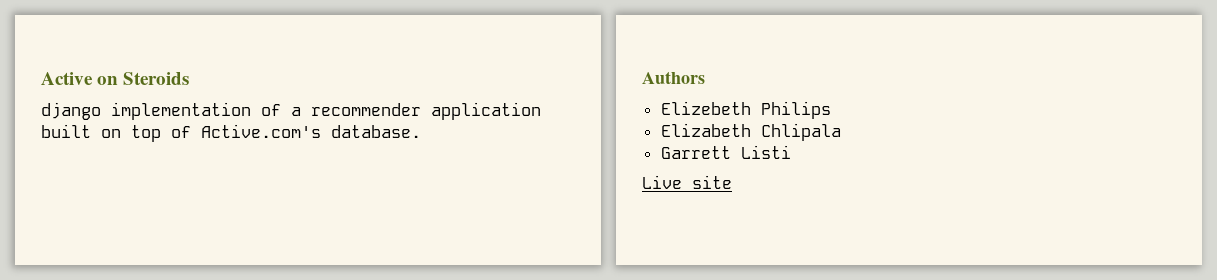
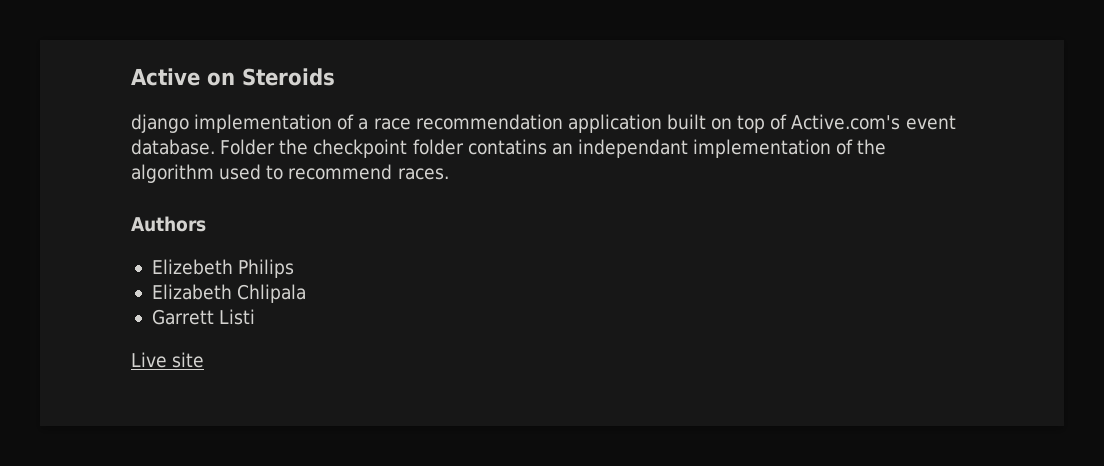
[311,103,421,116] recommender -> [373,114,563,130] race recommendation
(321, 131) none -> [905,115,956,130] event
(421, 131) none -> [220,139,887,158] [131,164,449,183] Folder the checkpoint folder contatins an independant implementation of the algorithm used to recommend races.

